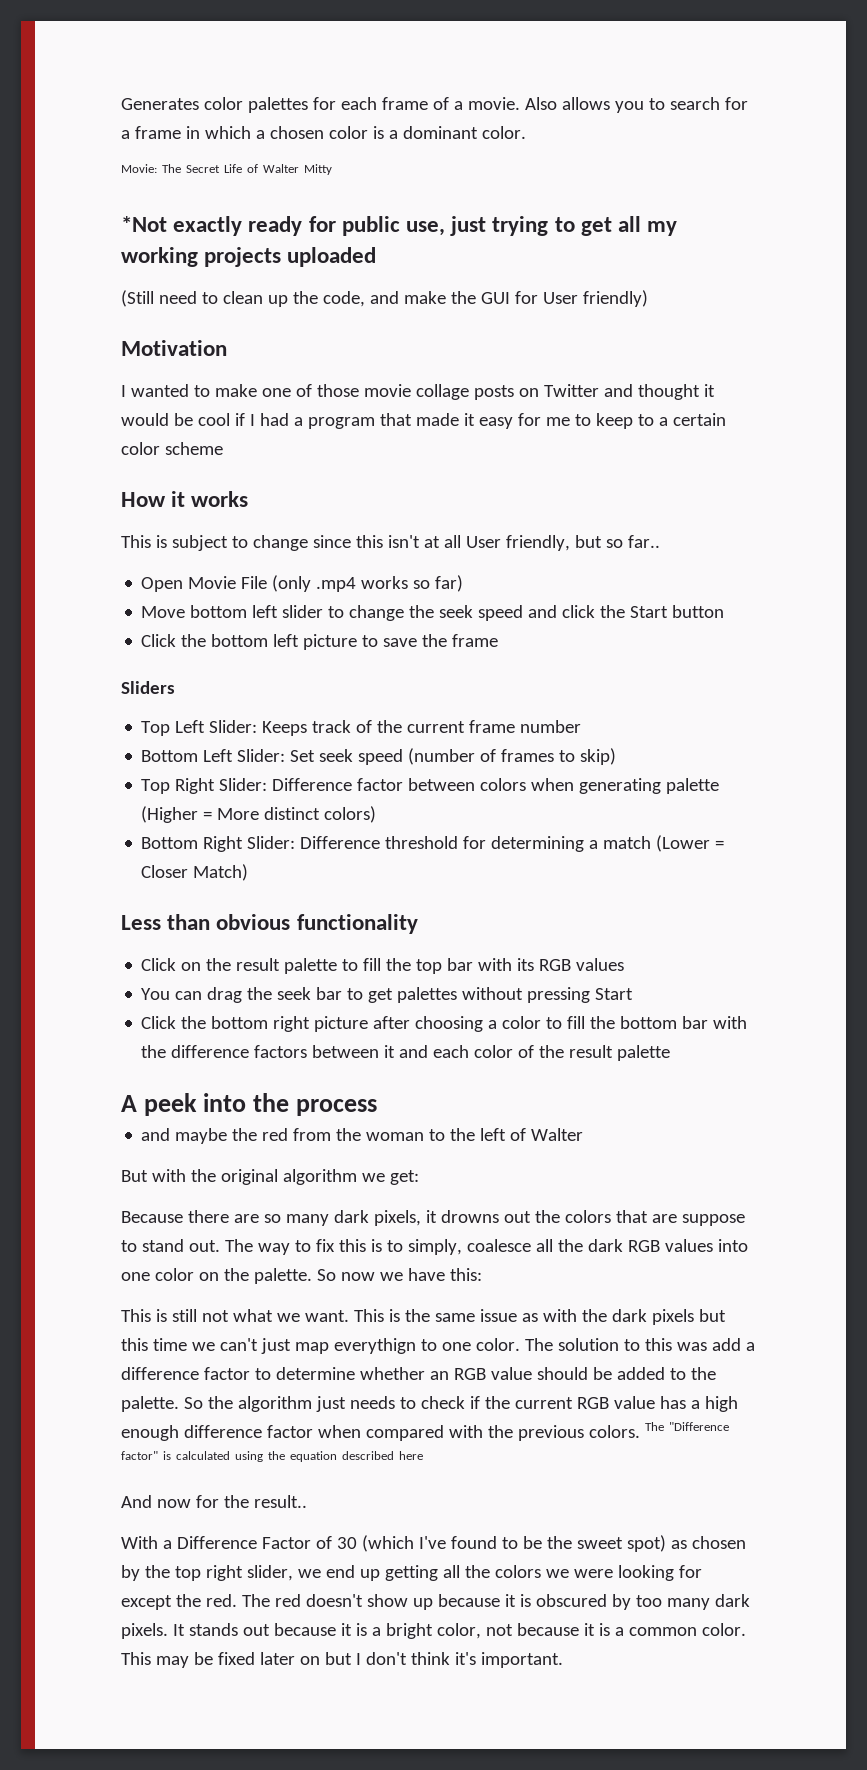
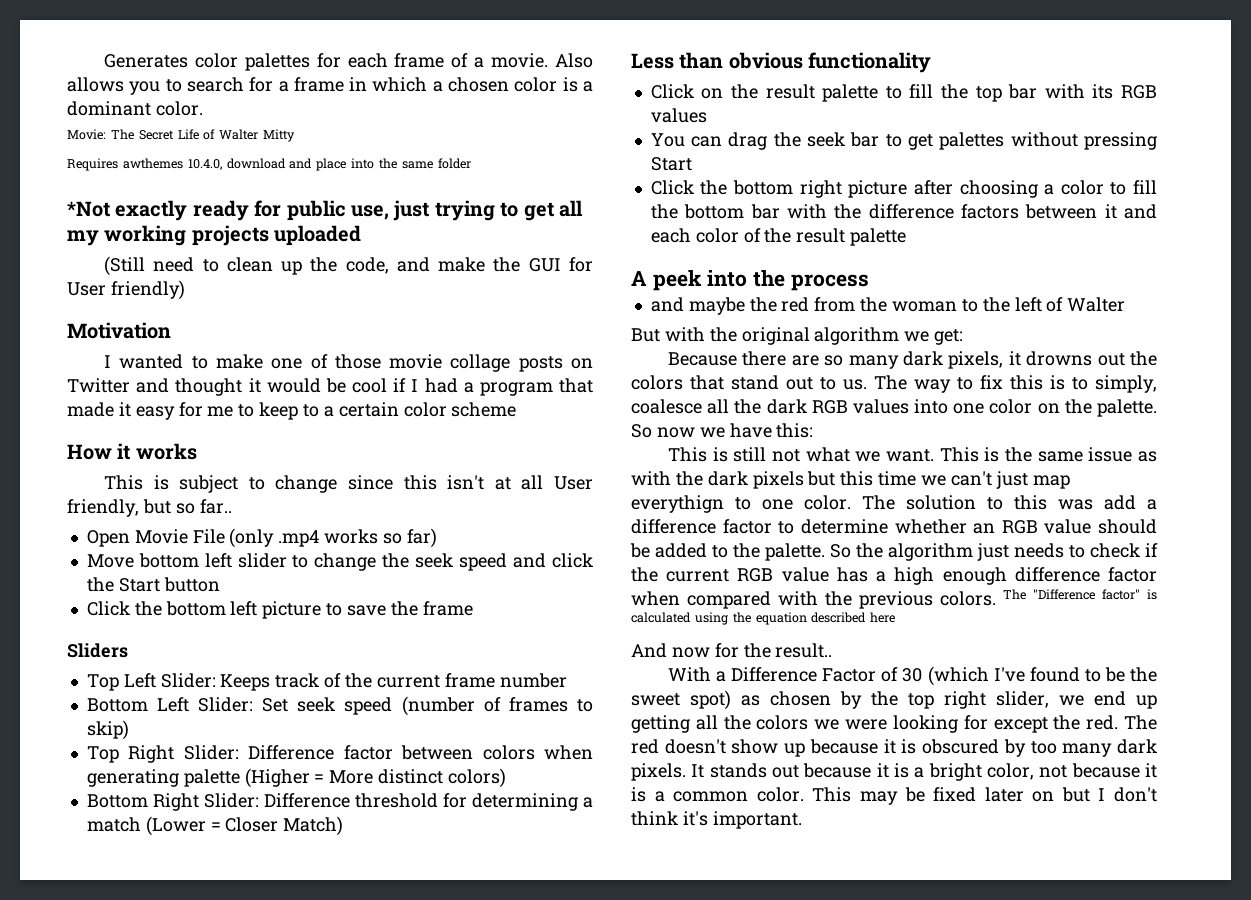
(332, 169) none -> [67,158,471,171] // Requires awthemes 10.4.0, download and place into the same folder
[651,1214,745,1226] [121,1239,220,1252] are suppose to stand out. -> [731,375,867,390] stand out to us.

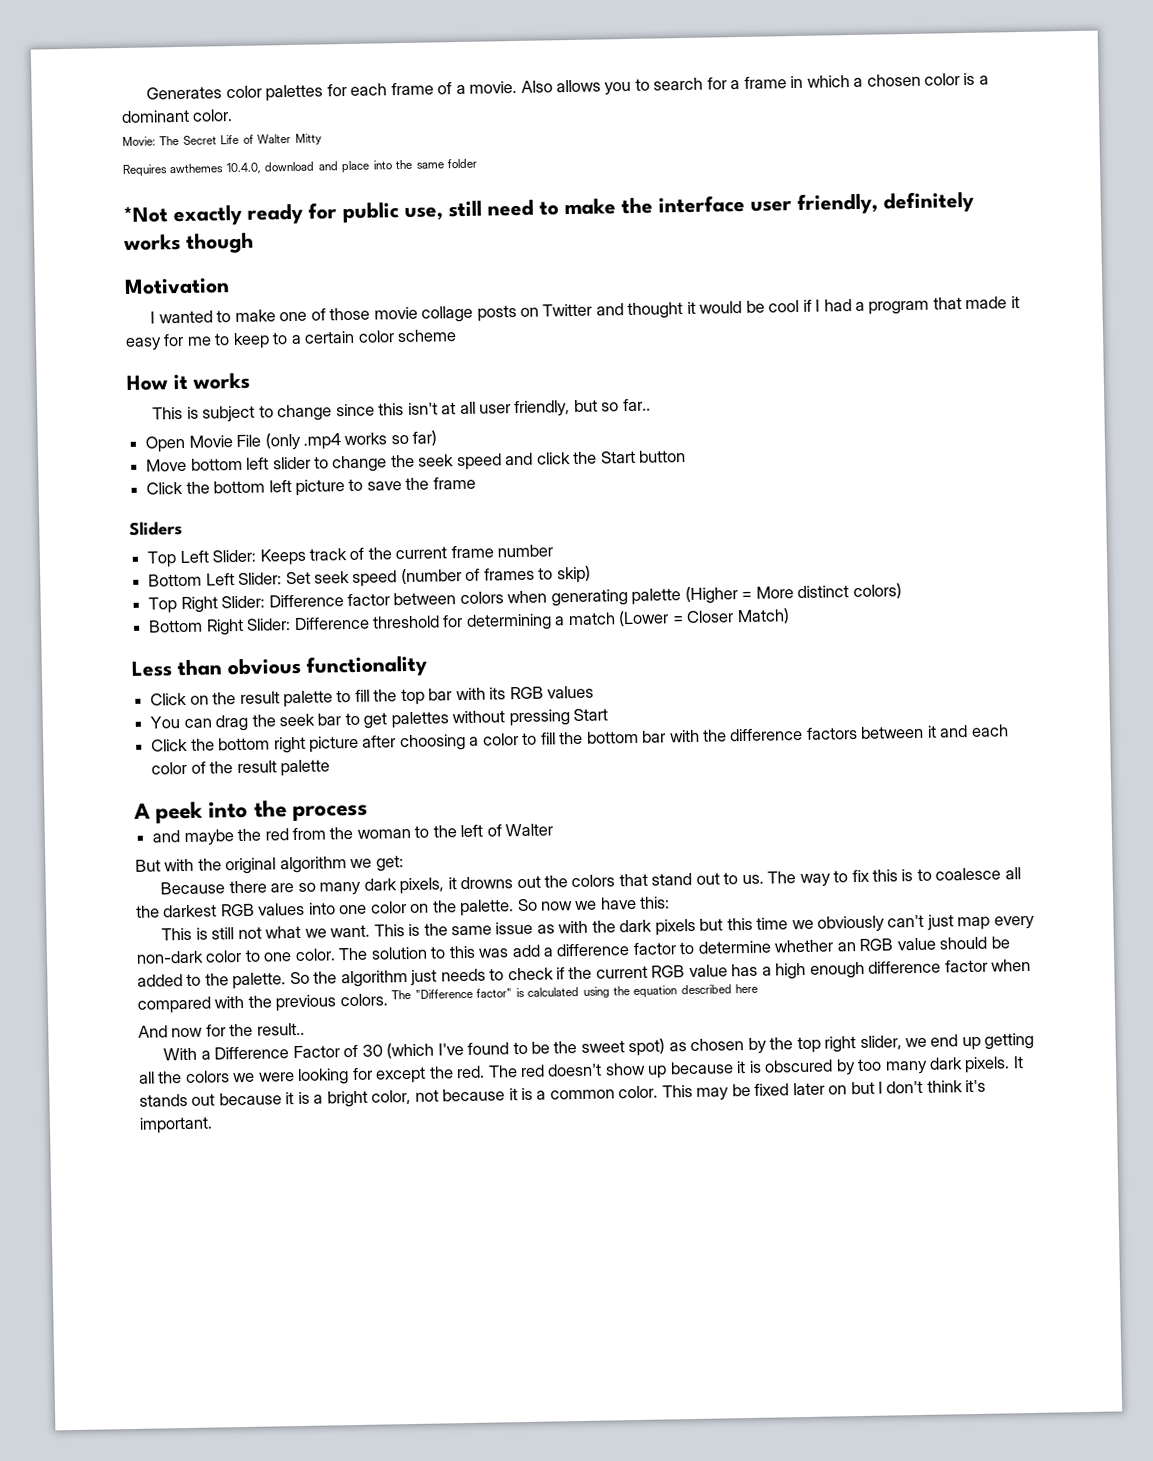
[393,200,583,221] [67,225,362,246] [104,256,594,276] [67,280,185,300] just trying to get all my working projects uploaded // (Still need to clean up the code, and make the GUI for User friendly) -> [448,190,974,218] [123,232,254,254] still need to make the interface user friendly, definitely works though
[553,476,593,490] User -> [478,404,511,414] user
[1095,375,1157,393] simply, -> (932, 874) none
[766,399,807,414] dark -> [163,904,218,918] darkest
(947, 480) none -> [816,915,885,933] obviously
[631,495,724,513] everythign -> [993,915,1035,930] [136,949,243,964] every non-dark color

